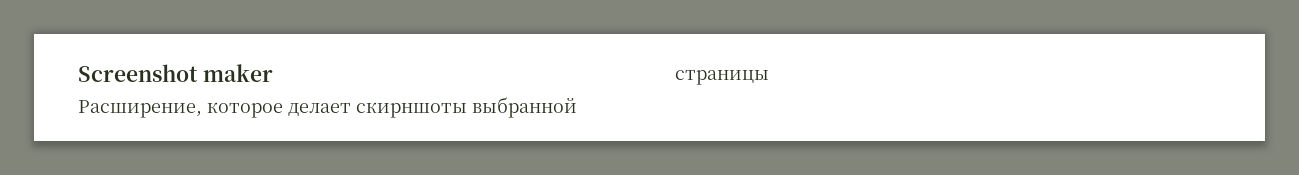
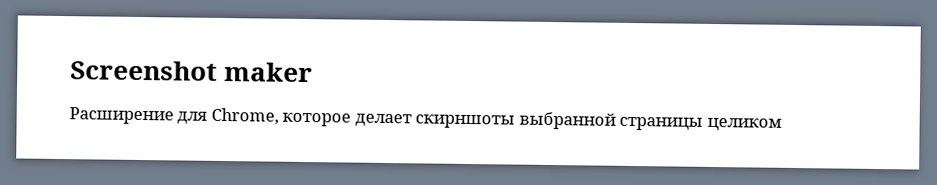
[78,100,202,118] Расширение, -> [69,107,279,125] Расширение для Chrome,
(769, 77) none -> [706,117,782,132] целиком

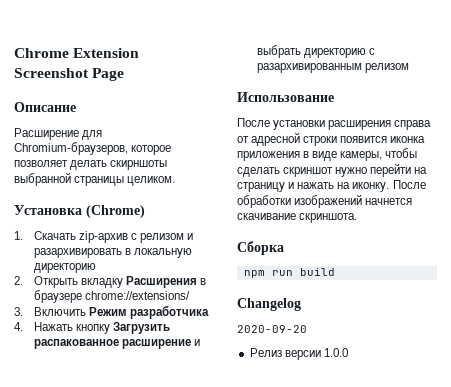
[70,60,314,83] [69,107,782,132] Screenshot maker // Расширение для Chrome, которое делает скирншоты выбранной страницы целиком -> [14,48,140,58] [14,68,125,81] [14,102,76,112] [14,128,103,140] [14,142,172,155] [14,160,168,170] [14,172,176,186] [14,205,145,218] [14,231,194,243] [33,248,193,258] [33,263,96,273] [14,276,207,288] [33,290,191,303] [14,305,210,319] [14,322,171,334] [33,339,201,349] [256,45,376,58] [256,63,410,73] [237,92,334,102] [237,118,432,130] [237,132,426,146] [237,148,418,161] [237,163,428,177] [237,180,426,192] [237,194,413,208] [237,213,358,223] [237,241,284,255] [243,268,335,278] [237,298,301,311] [237,325,307,333] [249,348,348,360] Chrome Extension Screenshot Page // Описание // Расширение для Chromium-браузеров, которое позволяет делать скирншоты выбранной страницы целиком. // Установка (Chrome) // 1. Скачать zip-архив с релизом и разархивировать в локальную директорию // 2. Открыть вкладку Расширения в браузере chrome://extensions/ // 3. Включить Режим разработчика // 4. Нажать кнопку Загрузить распакованное расширение и выбрать директорию с разархивированным релизом // Использование // После установки расширения справа от адресной строки появится иконка приложения в виде камеры, чтобы сделать скриншот нужно перейти на страницу и нажать на иконку. После обработки изображений начнется скачивание скриншота. // Сборка // npm run build // Changelog // 2020-09-20 // Релиз версии 1.0.0

